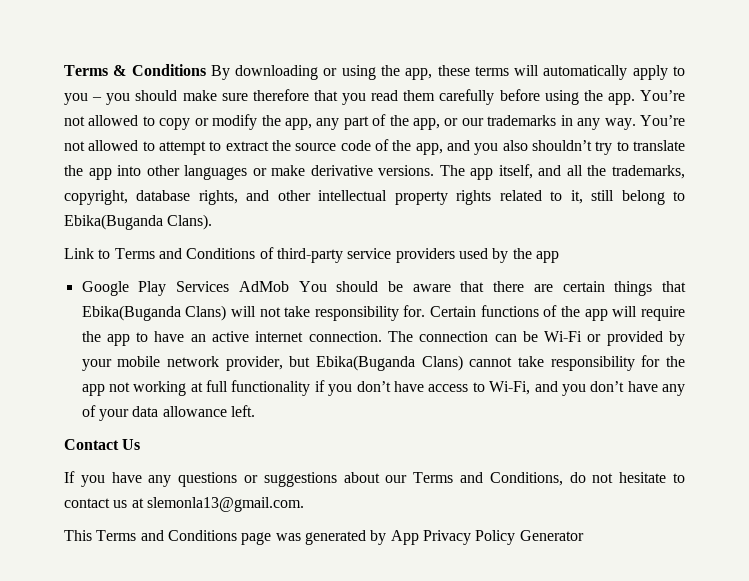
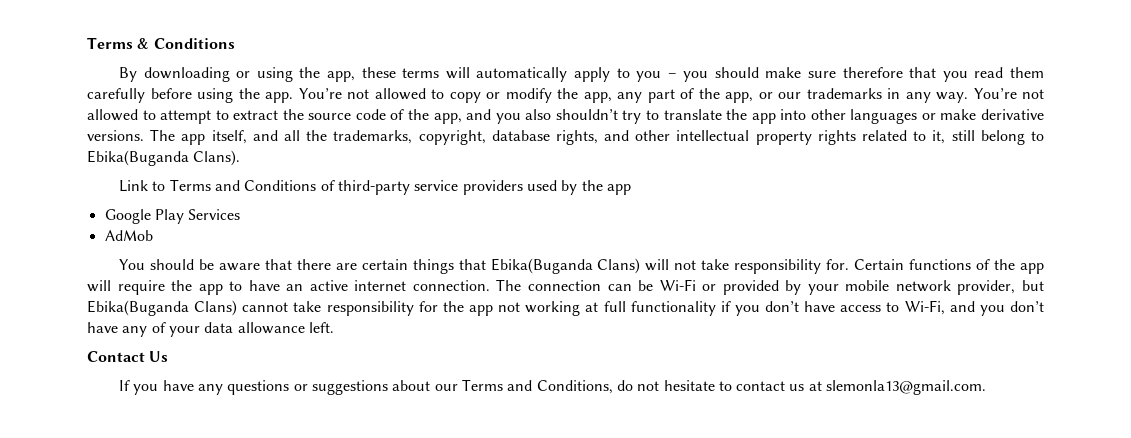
(206, 70) none -> (235, 43) //
(230, 286) none -> (241, 214) //
(289, 286) none -> (153, 235) //
[64,530,584,545] // This Terms and Conditions page was generated by App Privacy Policy Generator -> (987, 387) none

